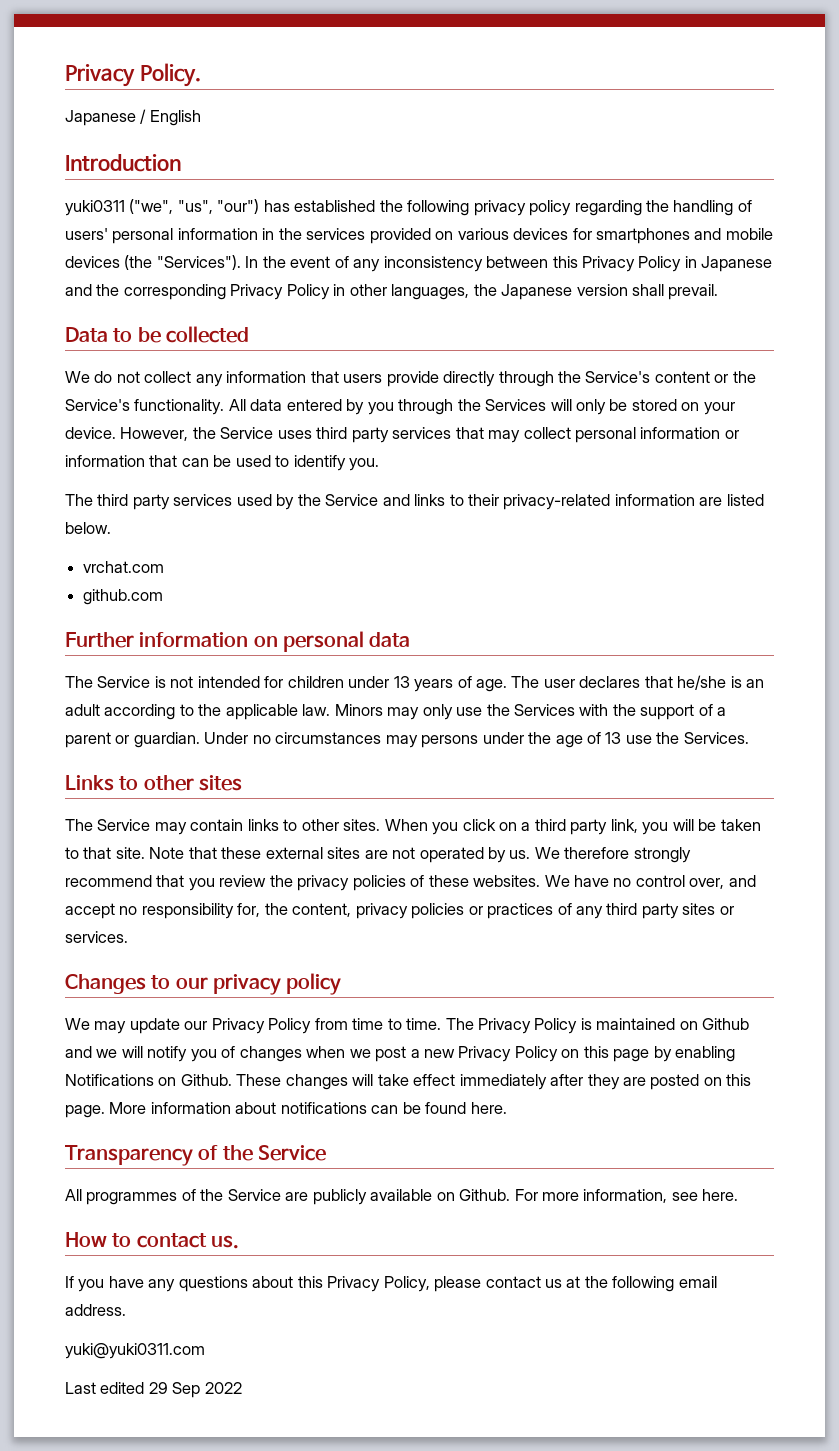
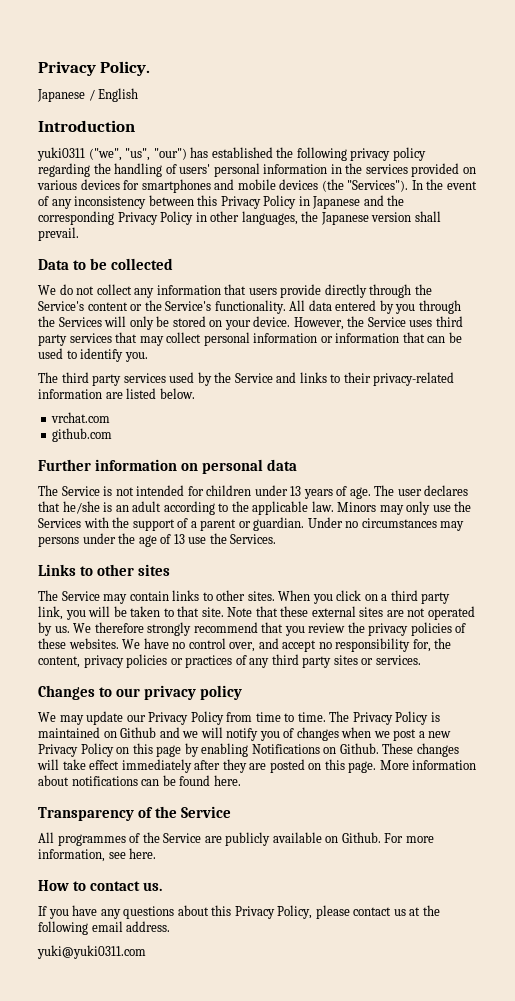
[65,1382,242,1398] // Last edited 29 Sep 2022 -> (146, 952) none

